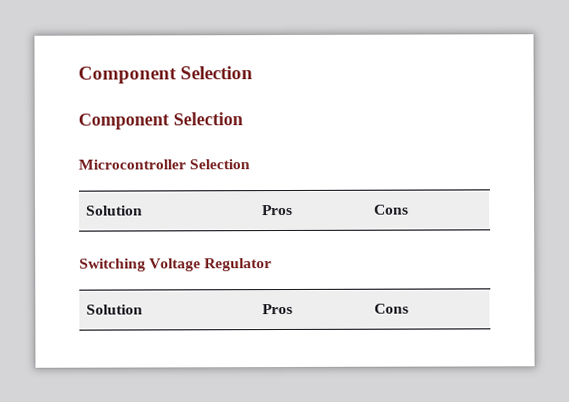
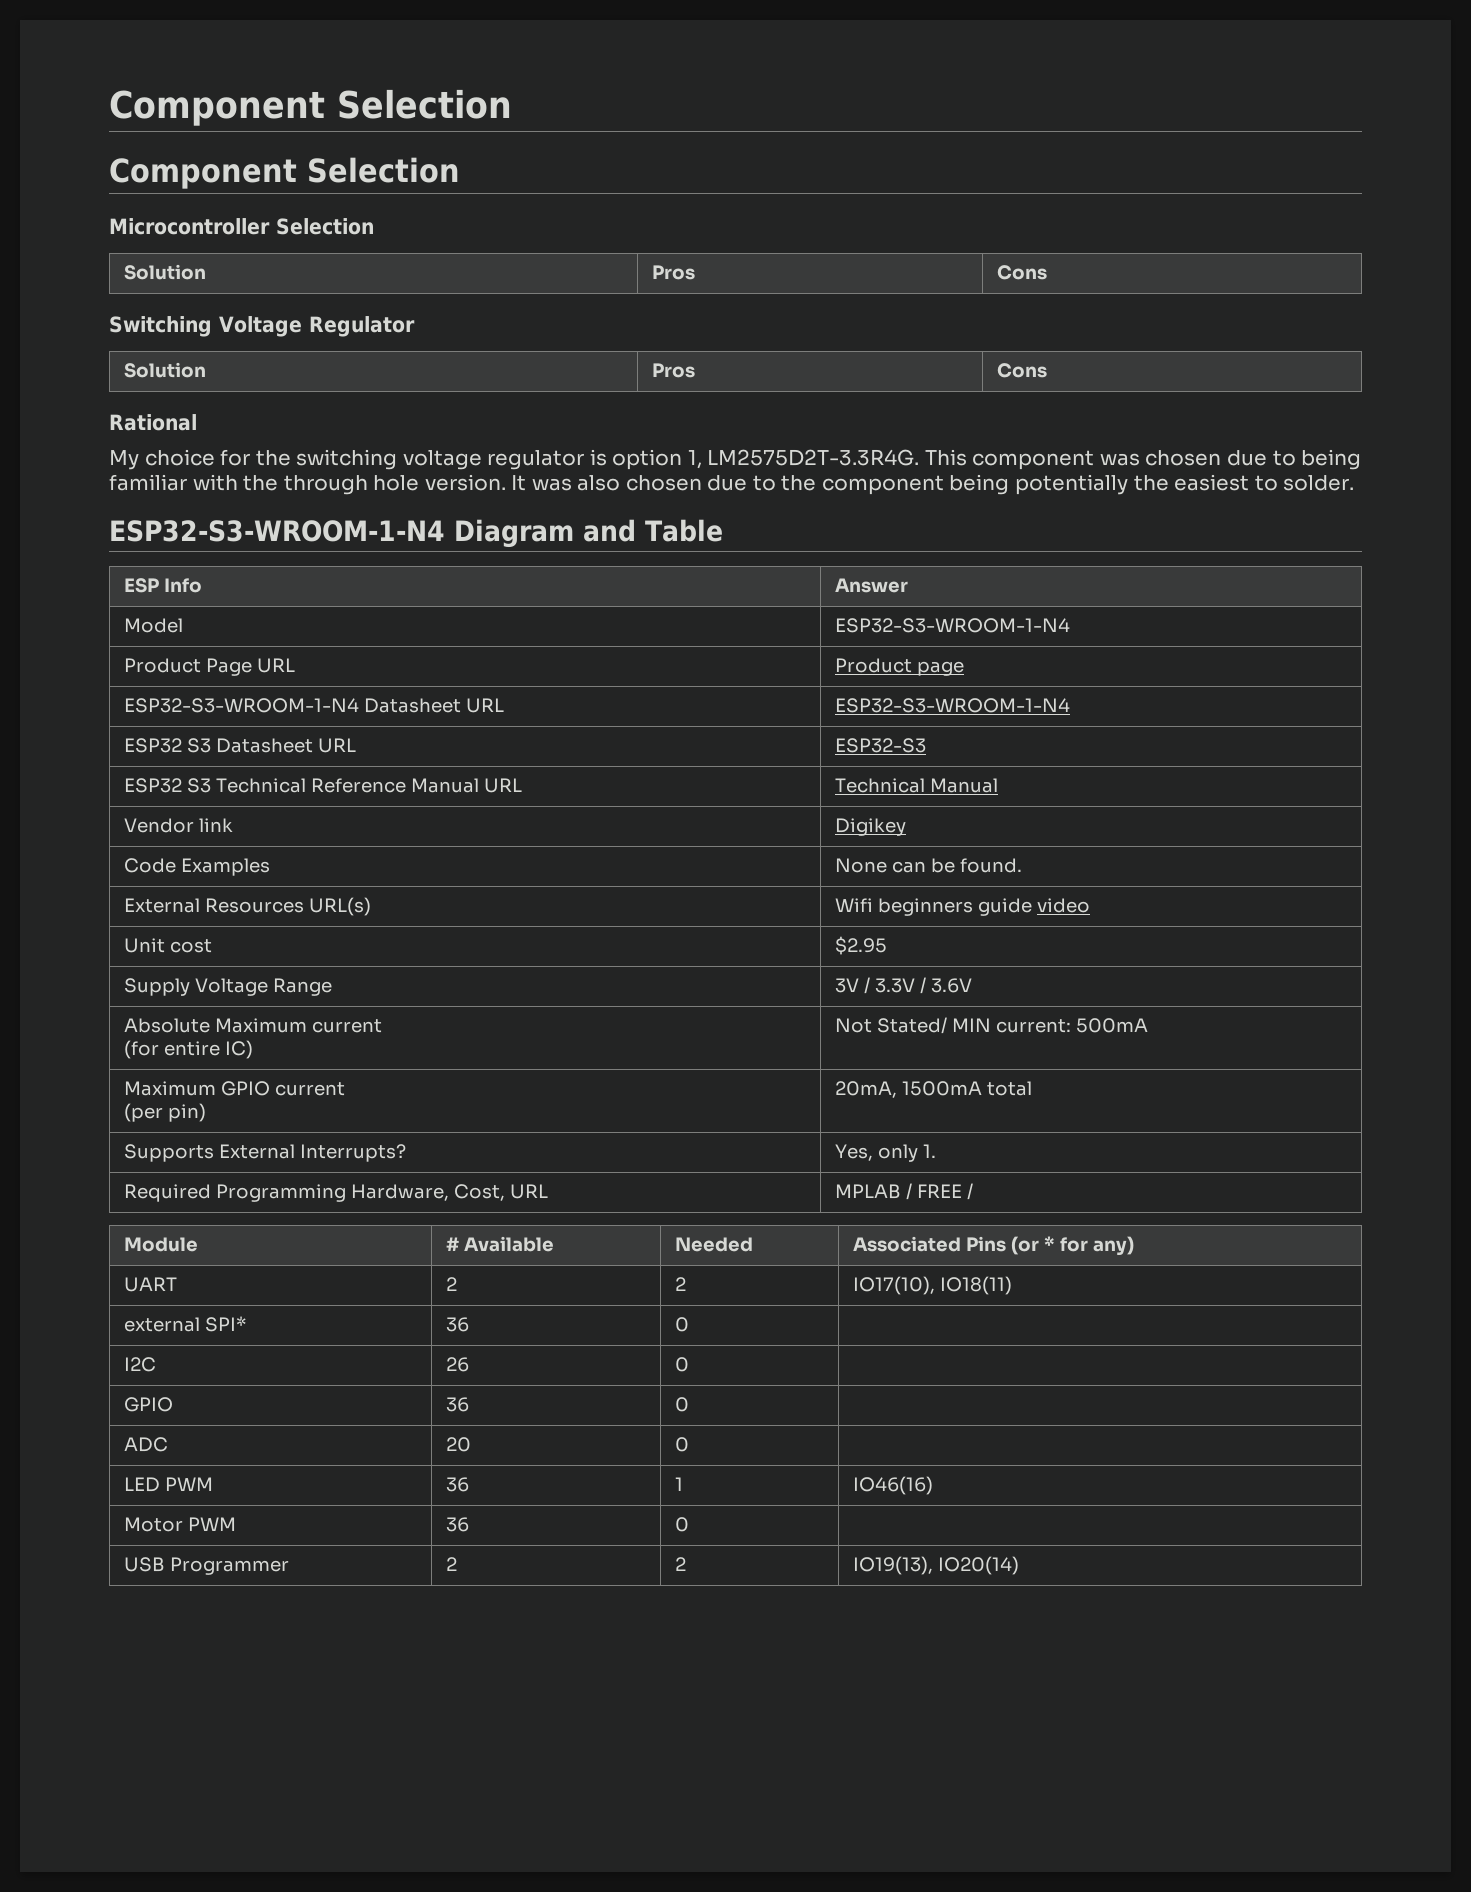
(410, 308) none -> [109,414,197,431] [109,449,1362,470] [109,474,1355,495] [109,519,723,548] [123,578,202,593] [834,578,908,593] [123,618,183,633] [834,618,1070,633] [123,658,295,676] [834,658,964,676] [123,698,504,713] [834,698,1070,713] [123,738,356,753] [834,738,926,753] [123,778,522,793] [834,778,998,793] [123,818,233,833] [834,818,906,836] [123,858,270,876] [834,858,1022,873] [123,897,371,916] [834,898,1090,916] [123,938,212,953] [834,936,887,955] [123,978,332,996] [834,977,972,994] [123,1018,382,1033] [123,1040,253,1059] [834,1017,1148,1034] [123,1081,345,1096] [123,1103,206,1122] [834,1081,1032,1098] [123,1144,406,1162] [834,1144,936,1162] [123,1184,548,1202] [834,1183,973,1200] [123,1237,198,1252] [445,1236,554,1252] [674,1237,753,1252] [852,1236,1134,1256] [123,1277,177,1292] [445,1277,457,1291] [674,1277,686,1291] [852,1276,1012,1295] [123,1316,246,1332] [445,1317,469,1332] [674,1317,689,1332] [123,1357,156,1372] [445,1357,469,1372] [674,1357,689,1372] [123,1397,173,1412] [445,1397,469,1412] [674,1397,689,1412] [123,1437,168,1452] [445,1437,471,1452] [674,1437,689,1452] [123,1477,213,1492] [445,1477,469,1492] [674,1477,683,1491] [852,1476,933,1495] [123,1517,236,1532] [445,1517,469,1532] [674,1517,689,1532] [123,1557,289,1575] [445,1557,457,1571] [674,1557,686,1571] [852,1556,1019,1575] // Rational // My choice for the switching voltage regulator is option 1, LM2575D2T-3.3R4G. This component was chosen due to being familiar with the through hole version. It was also chosen due to the component being potentially the easiest to solder. // ESP32-S3-WROOM-1-N4 Diagram and Table // ESP Info | Answer // Model | ESP32-S3-WROOM-1-N4 // Product Page URL | Product page // ESP32-S3-WROOM-1-N4 Datasheet URL | ESP32-S3-WROOM-1-N4 // ESP32 S3 Datasheet URL | ESP32-S3 // ESP32 S3 Technical Reference Manual URL | Technical Manual // Vendor link | Digikey // Code Examples | None can be found. // External Resources URL(s) | Wifi beginners guide video // Unit cost | $2.95 // Supply Voltage Range | 3V / 3.3V / 3.6V // Absolute Maximum current // (for entire IC) | Not Stated/ MIN current: 500mA // Maximum GPIO current // (per pin) | 20mA, 1500mA total // Supports External Interrupts? | Yes, only 1. // Required Programming Hardware, Cost, URL | MPLAB / FREE / // Module | # Available | Needed | Associated Pins (or * for any) // UART | 2 | 2 | IO17(10), IO18(11) // external SPI* | 36 | 0 | // I2C | 26 | 0 | // GPIO | 36 | 0 | // ADC | 20 | 0 | // LED PWM | 36 | 1 | IO46(16) // Motor PWM | 36 | 0 | // USB Programmer | 2 | 2 | IO19(13), IO20(14)

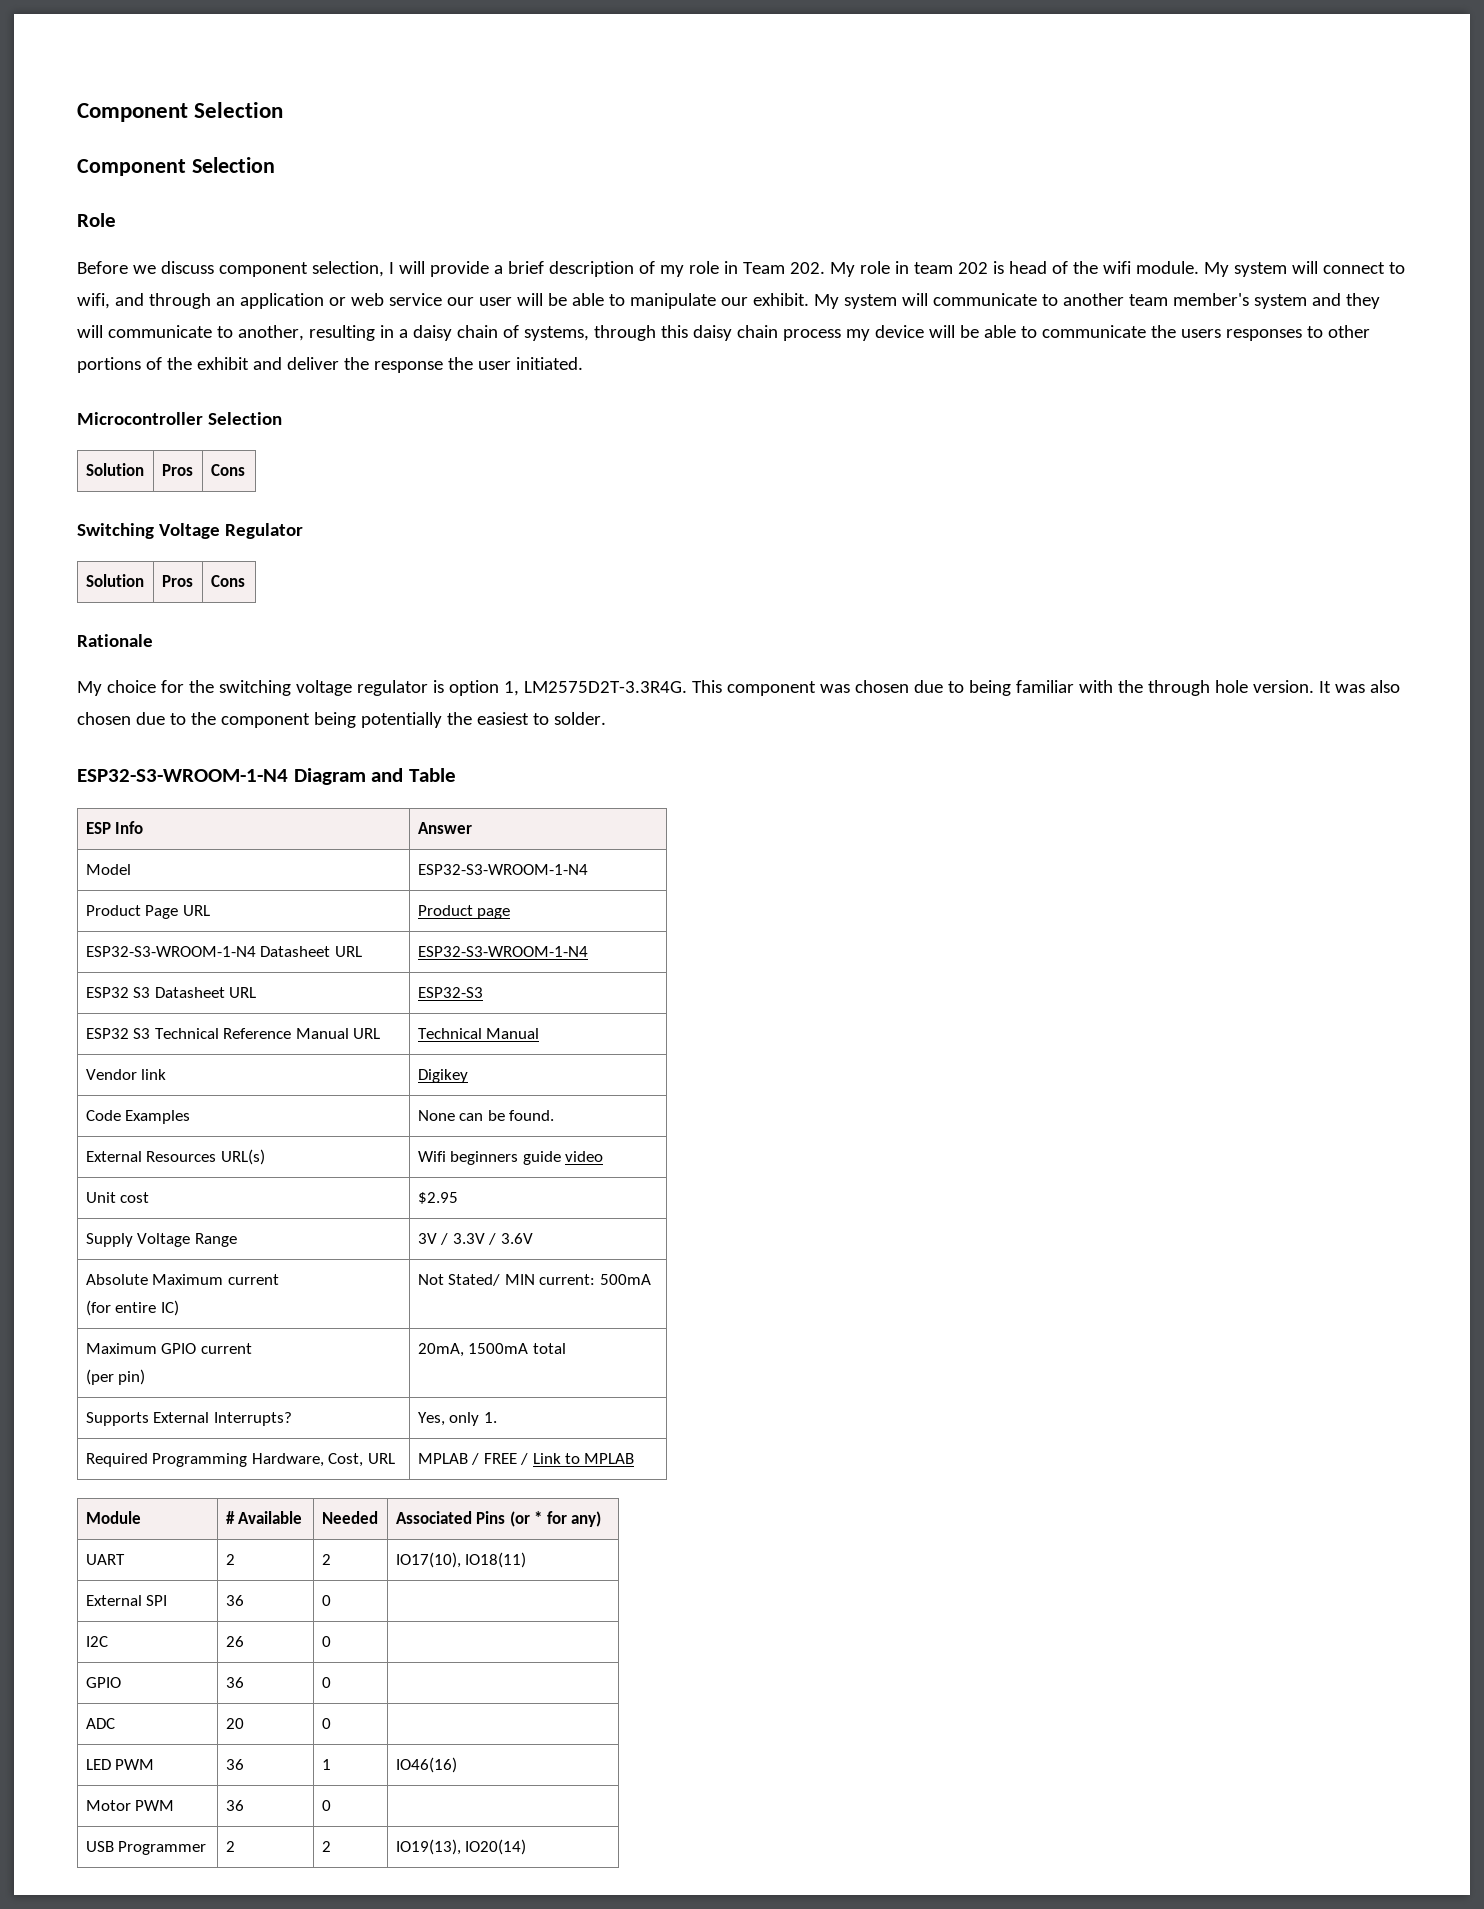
(460, 170) none -> [77,213,116,227] [77,261,1405,277] [77,293,1380,309] [77,325,1370,341] [77,357,583,373] // Role // Before we discuss component selection, I will provide a brief description of my role in Team 202. My role in team 202 is head of the wifi module. My system will connect to wifi, and through an application or web service our user will be able to manipulate our exhibit. My system will communicate to another team member's system and they will communicate to another, resulting in a daisy chain of systems, through this daisy chain process my device will be able to communicate the users responses to other portions of the exhibit and deliver the response the user initiated.
[109,414,197,431] Rational -> [77,634,153,647] Rationale
(973, 1191) none -> [532,1453,635,1464] Link to MPLAB
[123,1316,246,1332] external SPI* -> [85,1595,168,1606] External SPI

